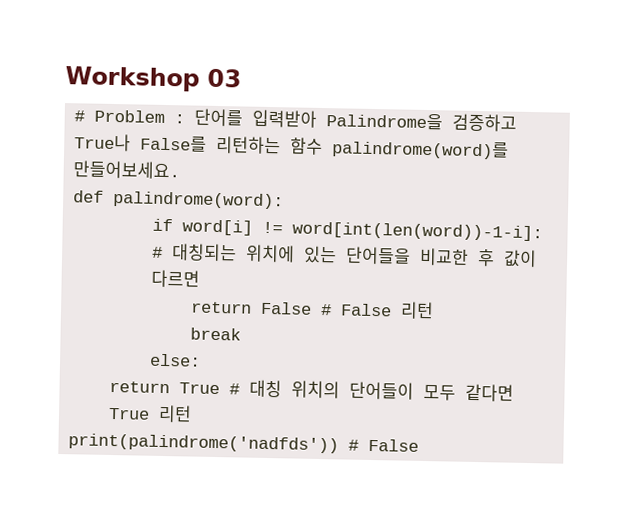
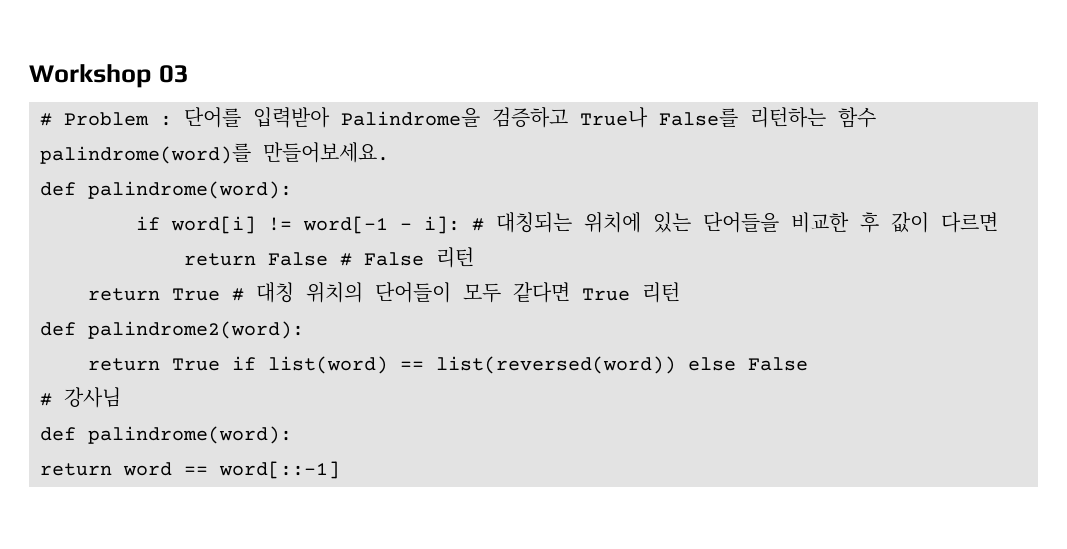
[291,221,543,242] word[int(len(word))-1-i]: -> [302,216,460,234] word[-1 - i]:
[189,327,241,341] [148,353,201,367] // break // else: -> (474, 257) none
[67,433,419,454] print(palindrome('nadfds')) # False -> [39,321,304,339] [87,356,808,374] [39,387,121,408] [39,426,292,444] [39,461,340,479] def palindrome2(word): // return True if list(word) == list(reversed(word)) else False // # 강사님 // def palindrome(word): // return word == word[::-1]

